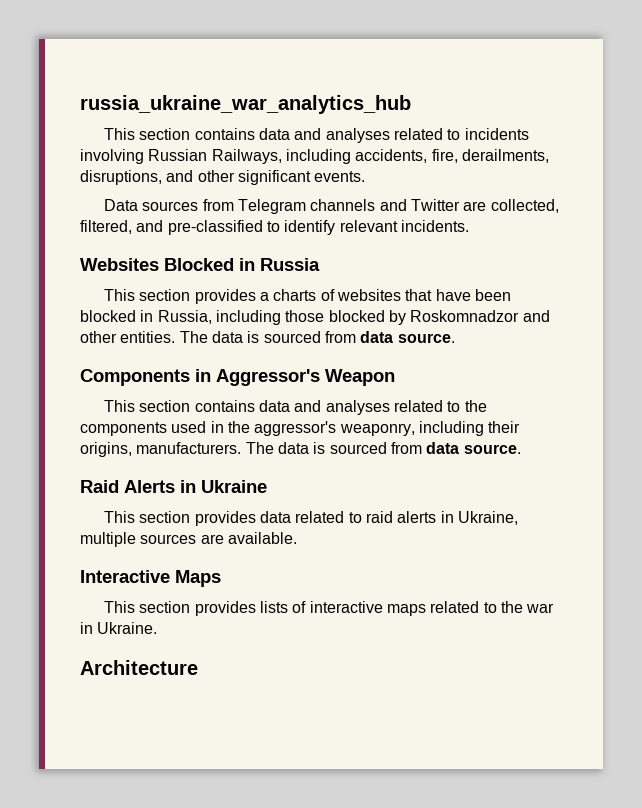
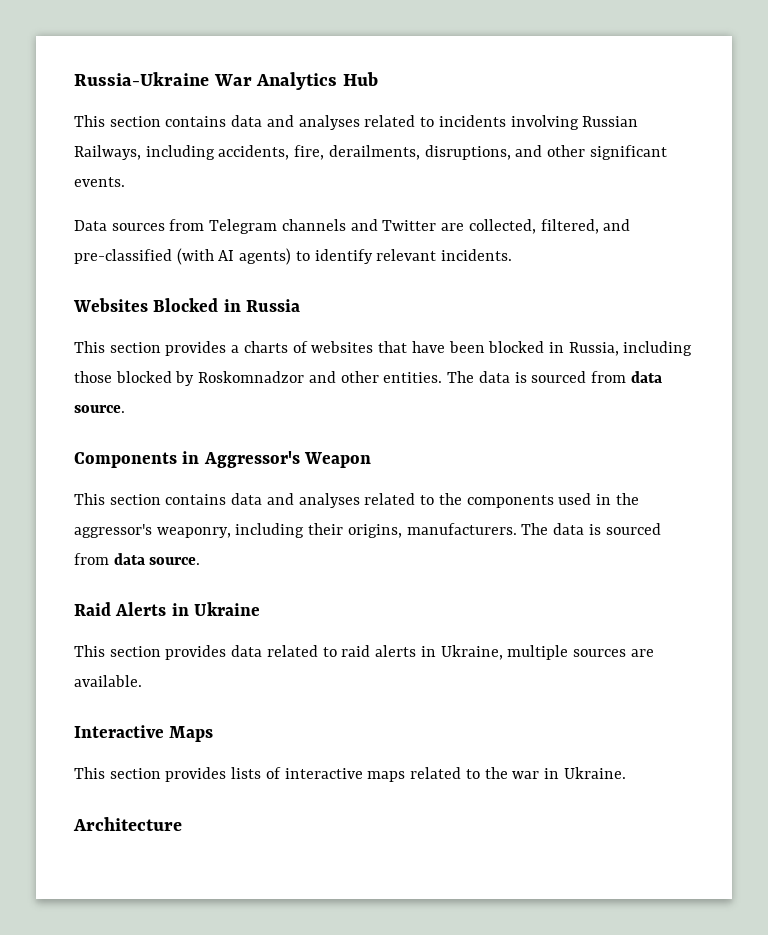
[80,95,411,114] russia_ukraine_war_analytics_hub -> [74,72,378,90] Russia-Ukraine War Analytics Hub
(263, 227) none -> [176,248,292,265] (with AI agents)

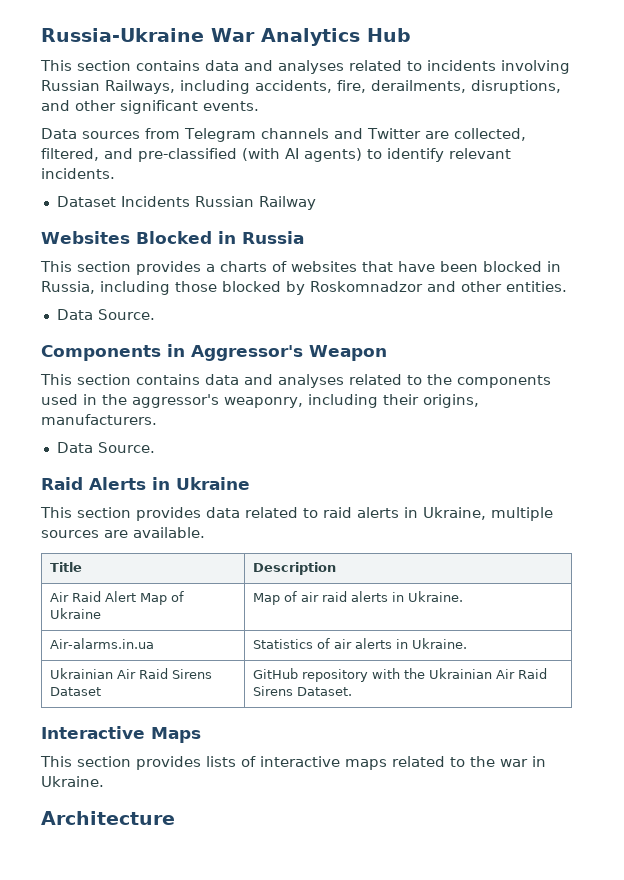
(513, 255) none -> [56,196,316,210] // Dataset Incidents Russian Railway
[447,371,662,383] [74,405,125,413] The data is sourced from data source. -> [56,309,155,320] // Data Source.
[521,523,661,535] [74,553,201,565] The data is sourced from data source. -> [56,442,155,453] // Data Source.
(142, 681) none -> [49,562,82,572] [252,562,336,575] [49,591,184,605] [49,608,101,619] [252,591,463,605] [49,638,154,649] [252,638,467,649] [49,668,212,679] [49,687,101,696] [252,668,547,682] [252,686,352,696] // Title | Description // Air Raid Alert Map of Ukraine | Map of air raid alerts in Ukraine. // Air-alarms.in.ua | Statistics of air alerts in Ukraine. // Ukrainian Air Raid Sirens Dataset | GitHub repository with the Ukrainian Air Raid Sirens Dataset.

